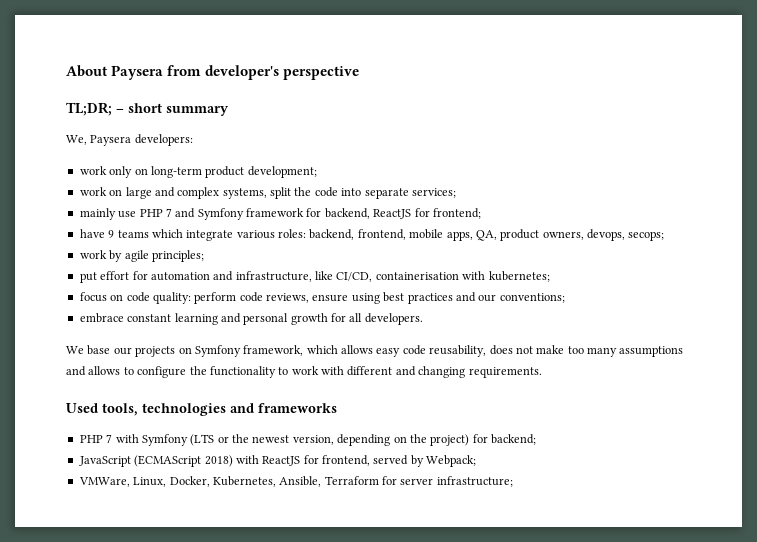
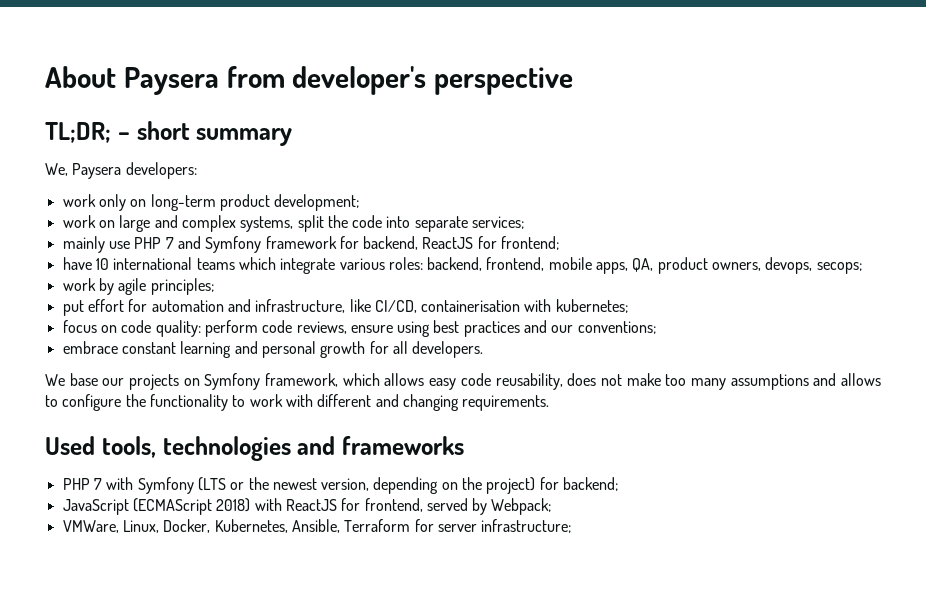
[108,230,115,238] 9 -> [95,257,193,270] 10 international

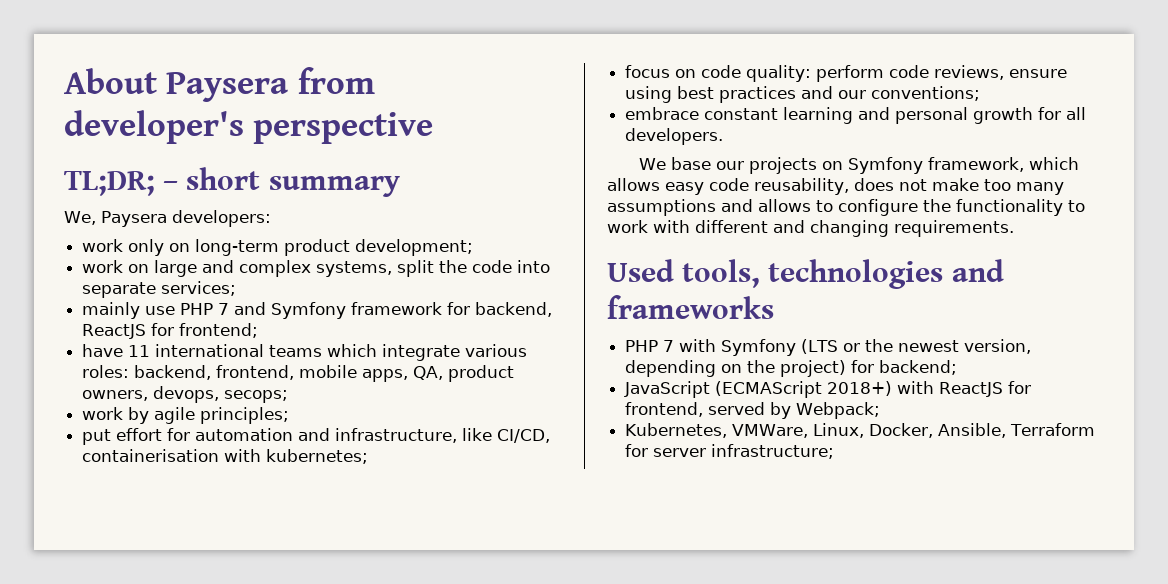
[95,258,109,270] 10 -> [128,345,151,357] 11
[216,498,251,512] 2018) -> [827,381,893,396] 2018+)
(552, 506) none -> [625,423,728,438] Kubernetes,
[214,519,288,533] Kubernetes, -> (934, 430) none

